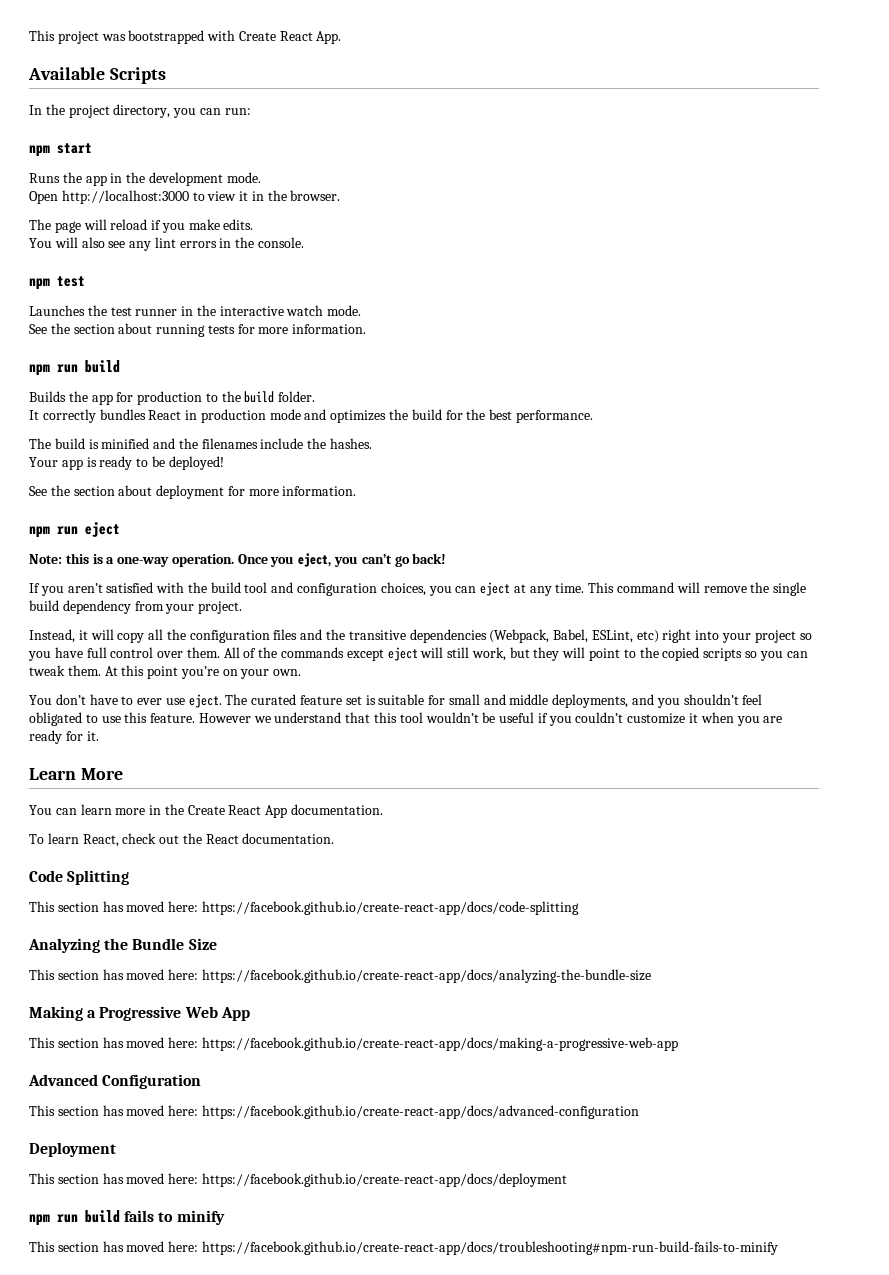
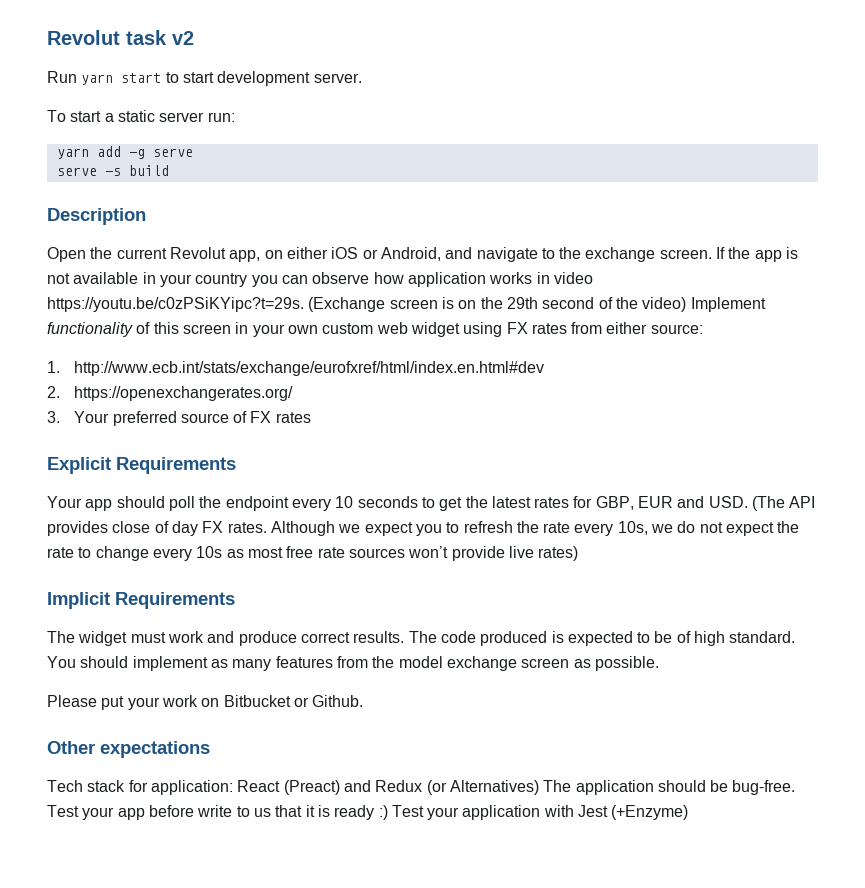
[29,30,342,44] [28,67,166,84] [29,104,251,118] [29,143,92,157] [29,172,261,186] [29,190,341,204] [29,219,254,233] [29,237,305,251] [29,276,85,290] [29,305,362,316] [29,323,367,337] [29,360,120,376] [29,391,316,405] [29,409,593,423] [29,438,373,449] [29,456,224,470] [29,485,357,499] [29,522,120,538] [29,553,447,567] [29,582,807,596] [29,600,243,614] [29,629,812,643] [28,647,808,661] [29,665,302,679] [29,694,763,708] [29,712,783,726] [29,730,99,744] [29,768,123,780] [29,804,384,818] [29,833,335,847] [29,870,130,885] [29,901,579,915] [28,938,217,953] [29,969,651,983] [29,1006,250,1021] [29,1037,678,1051] [28,1074,202,1089] [29,1105,639,1119] [29,1142,116,1157] [29,1173,567,1187] [29,1210,225,1226] [29,1241,778,1255] This project was bootstrapped with Create React App. // Available Scripts // In the project directory, you can run: // npm start // Runs the app in the development mode. // Open http://localhost:3000 to view it in the browser. // The page will reload if you make edits. // You will also see any lint errors in the console. // npm test // Launches the test runner in the interactive watch mode. // See the section about running tests for more information. // npm run build // Builds the app for production to the build folder. // It correctly bundles React in production mode and optimizes the build for the best performance. // The build is minified and the filenames include the hashes. // Your app is ready to be deployed! // See the section about deployment for more information. // npm run eject // Note: this is a one-way operation. Once you eject, you can’t go back! // If you aren’t satisfied with the build tool and configuration choices, you can eject at any time. This command will remove the single build dependency from your project. // Instead, it will copy all the configuration files and the transitive dependencies (Webpack, Babel, ESLint, etc) right into your project so you have full control over them. All of the commands except eject will still work, but they will point to the copied scripts so you can tweak them. At this point you’re on your own. // You don’t have to ever use eject. The curated feature set is suitable for small and middle deployments, and you shouldn’t feel obligated to use this feature. However we understand that this tool wouldn’t be useful if you couldn’t customize it when you are ready for it. // Learn More // You can learn more in the Create React App documentation. // To learn React, check out the React documentation. // Code Splitting // This section has moved here: https://facebook.github.io/create-react-app/docs/code-splitting // Analyzing the Bundle Size // This section has moved here: https://facebook.github.io/create-react-app/docs/analyzing-the-bundle-size // Making a Progressive Web App // This section has moved here: https://facebook.github.io/create-react-app/docs/making-a-progressive-web-app // Advanced Configuration // This section has moved here: https://facebook.github.io/create-react-app/docs/advanced-configuration // Deployment // This section has moved here: https://facebook.github.io/create-react-app/docs/deployment // npm run build fails to minify // This section has moved here: https://facebook.github.io/create-react-app/docs/troubleshooting#npm-run-build-fails-to-minify -> [47,30,194,45] [47,71,362,86] [47,110,235,122] [56,146,193,159] [56,165,169,176] [47,208,146,225] [47,247,799,262] [47,272,593,287] [47,297,766,312] [47,322,703,337] [47,361,545,376] [47,386,294,401] [47,411,311,426] [47,457,236,474] [47,496,816,511] [47,521,800,536] [47,546,579,561] [47,592,235,609] [47,631,796,646] [47,656,659,671] [47,695,364,710] [47,741,210,758] [47,780,796,795] [47,805,689,820] Revolut task v2 // Run yarn start to start development server. // To start a static server run: // yarn add -g serve // serve -s build // Description // Open the current Revolut app, on either iOS or Android, and navigate to the exchange screen. If the app is not available in your country you can observe how application works in video https://youtu.be/c0zPSiKYipc?t=29s. (Exchange screen is on the 29th second of the video) Implement functionality of this screen in your own custom web widget using FX rates from either source: // 1. http://www.ecb.int/stats/exchange/eurofxref/html/index.en.html#dev // 2. https://openexchangerates.org/ // 3. Your preferred source of FX rates // Explicit Requirements // Your app should poll the endpoint every 10 seconds to get the latest rates for GBP, EUR and USD. (The API provides close of day FX rates. Although we expect you to refresh the rate every 10s, we do not expect the rate to change every 10s as most free rate sources won’t provide live rates) // Implicit Requirements // The widget must work and produce correct results. The code produced is expected to be of high standard. You should implement as many features from the model exchange screen as possible. // Please put your work on Bitbucket or Github. // Other expectations // Tech stack for application: React (Preact) and Redux (or Alternatives) The application should be bug-free. Test your app before write to us that it is ready :) Test your application with Jest (+Enzyme)

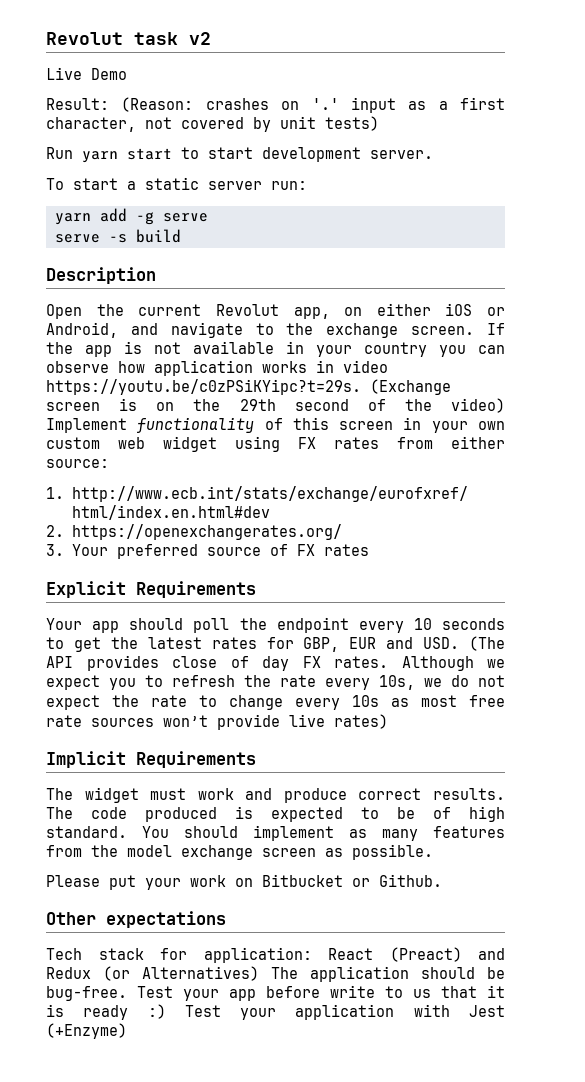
(194, 38) none -> [46,67,127,80] [46,97,505,113] [46,116,379,132] // Live Demo // Result: (Reason: crashes on '.' input as a first character, not covered by unit tests)

